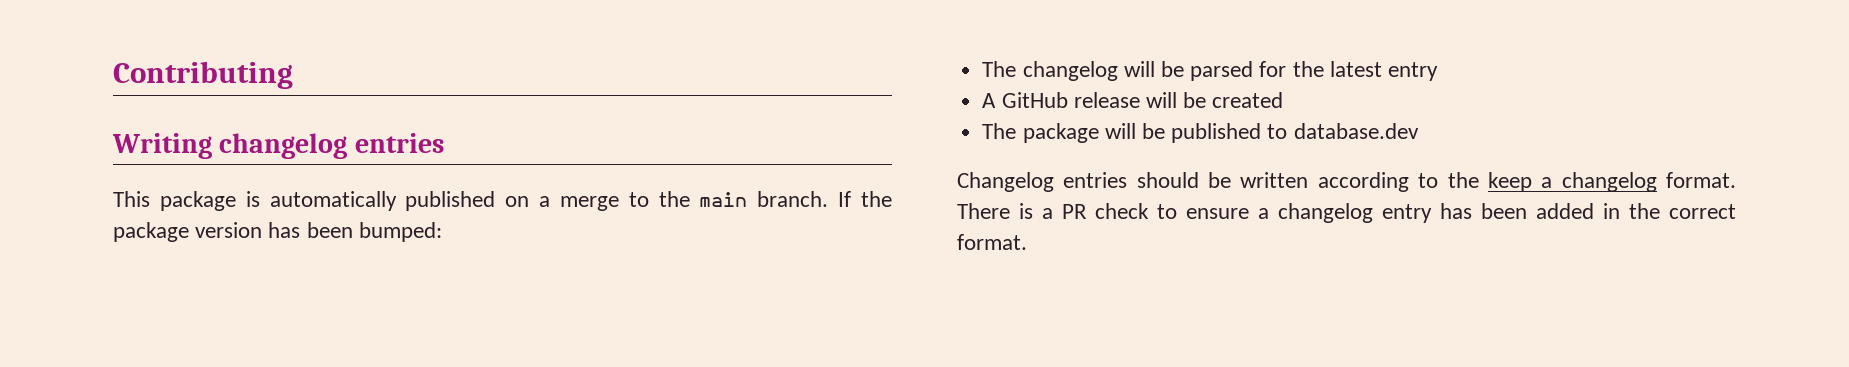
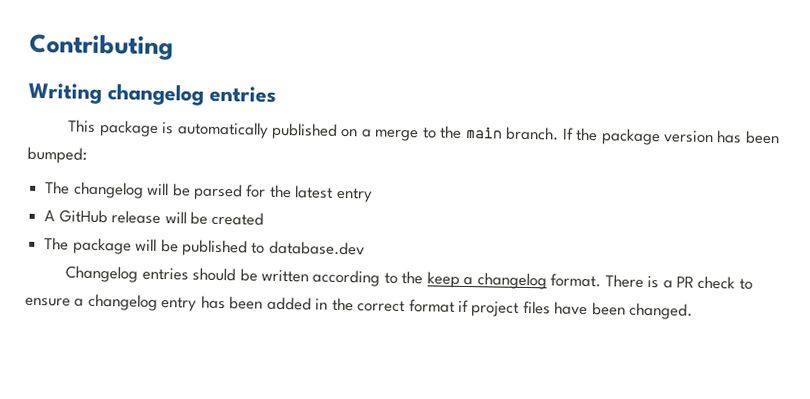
[957,234,1027,250] format. -> [408,299,694,320] format if project files have been changed.

